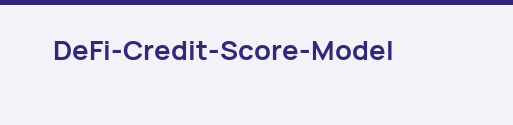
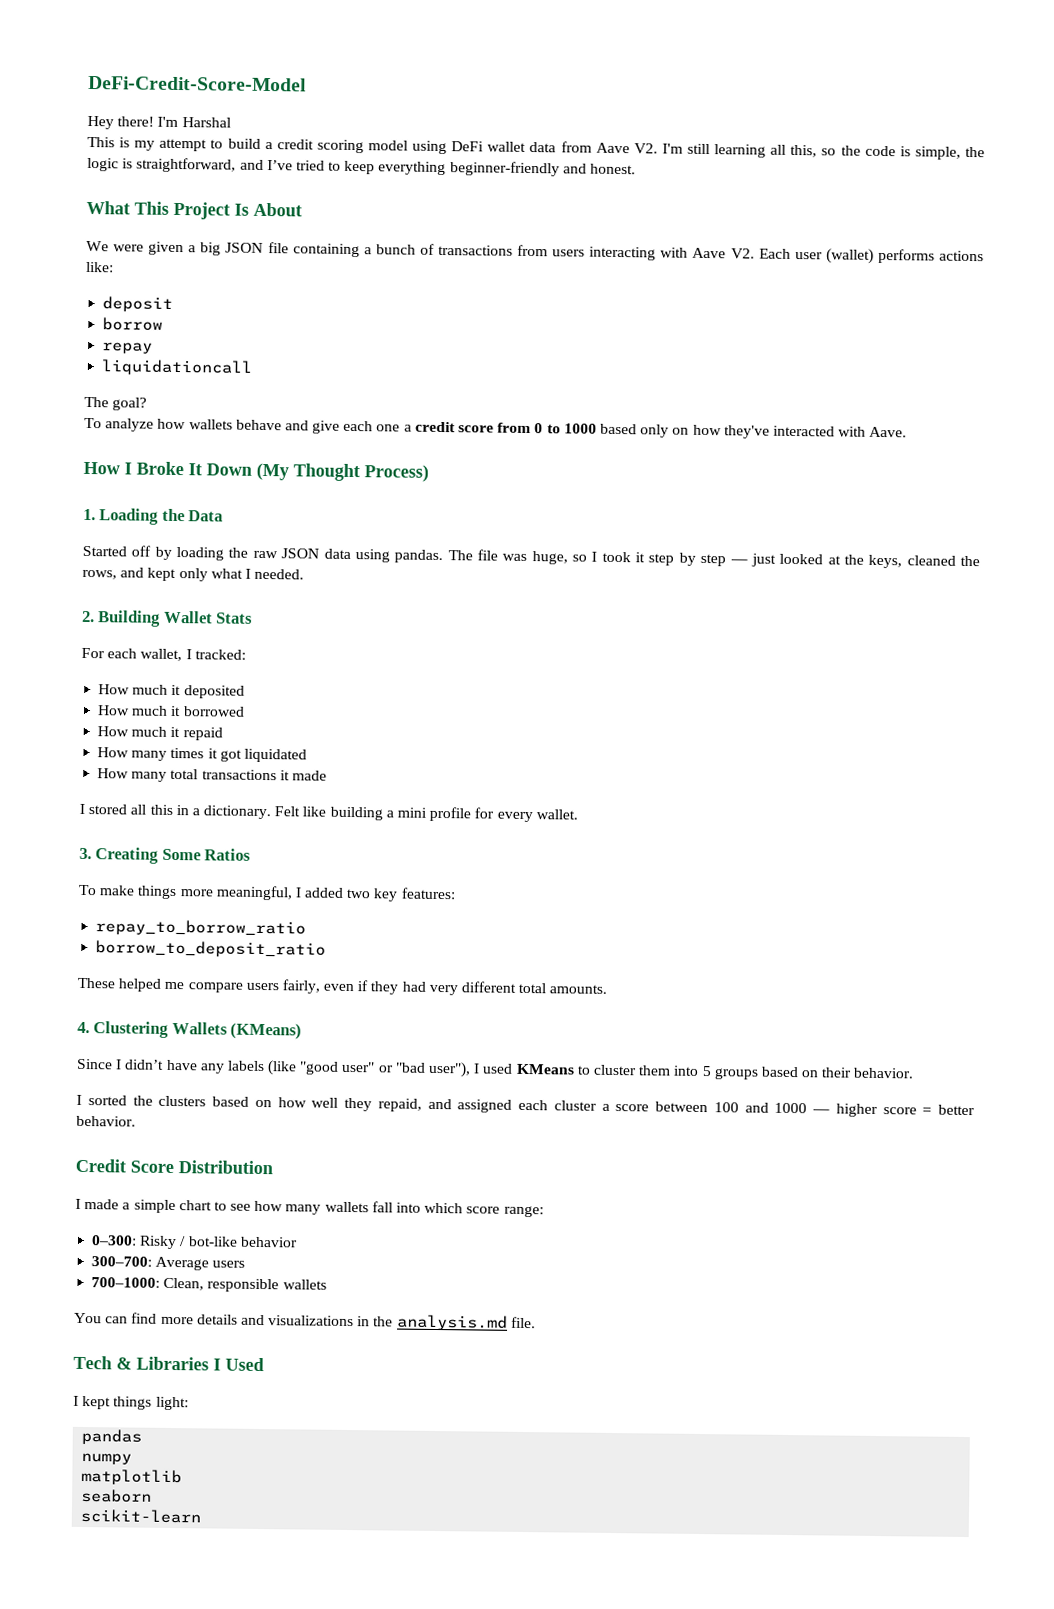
(394, 50) none -> [87,115,231,130] [87,136,985,160] [87,157,637,177] [86,200,302,220] [86,240,984,264] [86,261,114,273] [102,296,174,312] [102,317,164,331] [102,342,154,354] [101,359,254,376] [84,396,148,411] [84,417,908,439] [83,461,429,482] [83,508,224,525] [82,545,981,569] [82,567,305,582] [82,610,254,627] [81,647,246,662] [98,684,245,699] [97,705,245,717] [97,726,223,741] [97,747,307,763] [97,768,327,782] [79,803,578,823] [79,847,252,864] [78,884,456,902] [95,919,307,937] [95,940,327,958] [77,977,608,996] [77,1021,303,1040] [76,1058,915,1080] [76,1094,975,1117] [76,1115,136,1127] [75,1158,273,1175] [75,1198,544,1218] [91,1235,298,1250] [91,1256,246,1271] [91,1277,327,1293] [74,1312,536,1331] [73,1355,264,1372] [73,1395,189,1411] [81,1428,143,1445] [81,1452,133,1465] [81,1468,183,1486] [81,1488,153,1503] [80,1508,202,1524] // Hey there! I'm Harshal // This is my attempt to build a credit scoring model using DeFi wallet data from Aave V2. I'm still learning all this, so the code is simple, the logic is straightforward, and I’ve tried to keep everything beginner-friendly and honest. // What This Project Is About // We were given a big JSON file containing a bunch of transactions from users interacting with Aave V2. Each user (wallet) performs actions like: // deposit // borrow // repay // liquidationcall // The goal? // To analyze how wallets behave and give each one a credit score from 0 to 1000 based only on how they've interacted with Aave. // How I Broke It Down (My Thought Process) // 1. Loading the Data // Started off by loading the raw JSON data using pandas. The file was huge, so I took it step by step — just looked at the keys, cleaned the rows, and kept only what I needed. // 2. Building Wallet Stats // For each wallet, I tracked: // How much it deposited // How much it borrowed // How much it repaid // How many times it got liquidated // How many total transactions it made // I stored all this in a dictionary. Felt like building a mini profile for every wallet. // 3. Creating Some Ratios // To make things more meaningful, I added two key features: // repay_to_borrow_ratio // borrow_to_deposit_ratio // These helped me compare users fairly, even if they had very different total amounts. // 4. Clustering Wallets (KMeans) // Since I didn’t have any labels (like "good user" or "bad user"), I used KMeans to cluster them into 5 groups based on their behavior. // I sorted the clusters based on how well they repaid, and assigned each cluster a score between 100 and 1000 — higher score = better behavior. // Credit Score Distribution // I made a simple chart to see how many wallets fall into which score range: // 0–300: Risky / bot-like behavior // 300–700: Average users // 700–1000: Clean, responsible wallets // You can find more details and visualizations in the analysis.md file. // Tech & Libraries I Used // I kept things light: // pandas // numpy // matplotlib // seaborn // scikit-learn

